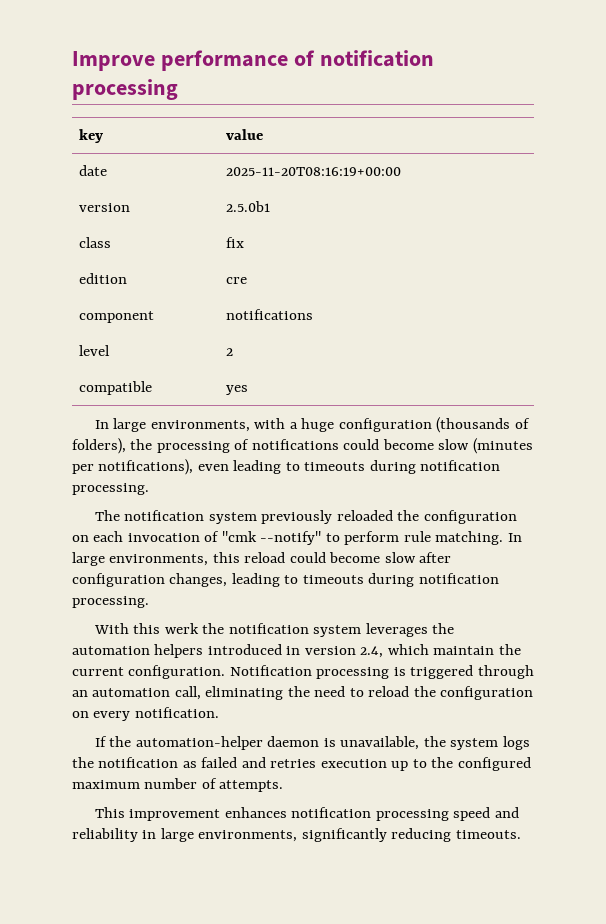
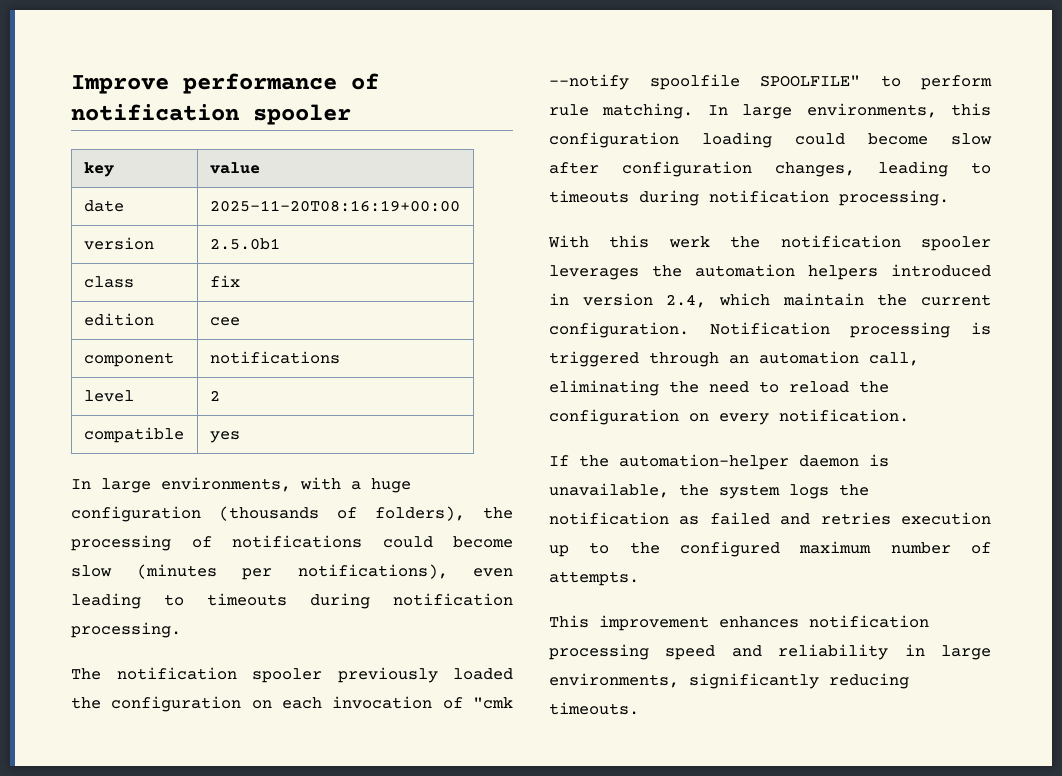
[72,79,178,100] processing -> [253,104,351,125] spooler
[225,277,247,284] cre -> [209,317,240,326] cee
[208,510,393,524] system previously reloaded -> [252,667,513,683] spooler previously loaded
[260,531,322,545] --notify" -> [549,74,860,90] --notify spoolfile SPOOLFILE"
[244,552,286,563] reload -> [549,132,772,148] configuration loading
[313,625,362,637] system -> [921,236,991,251] spooler

